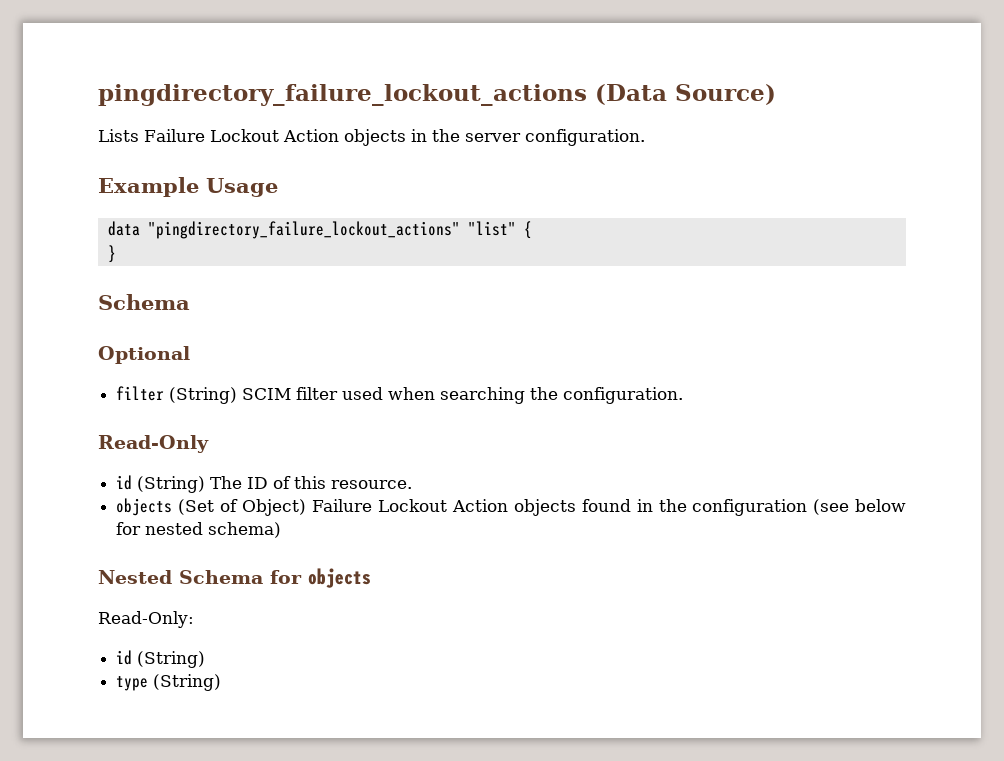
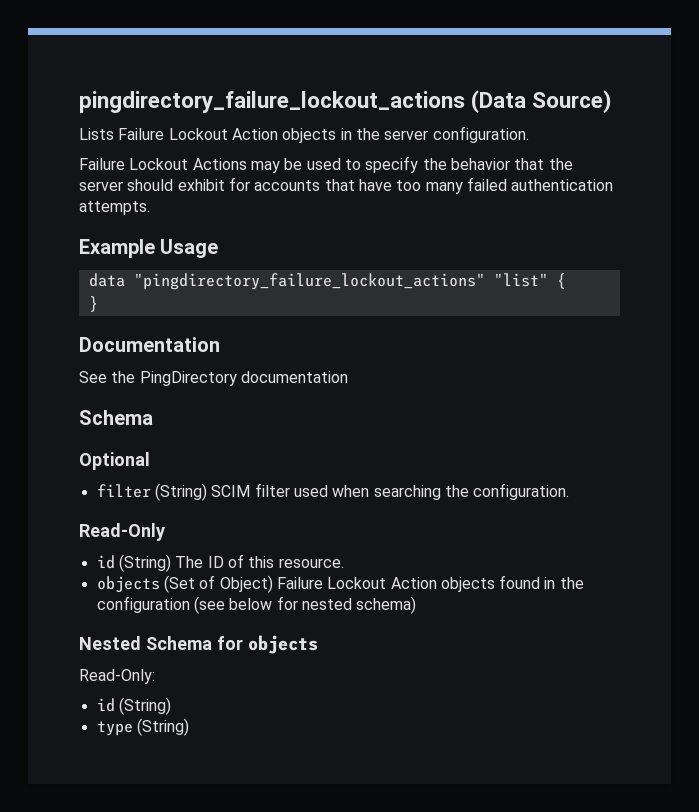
(645, 137) none -> [79,156,573,173] [79,177,614,194] [79,201,150,215] // Failure Lockout Actions may be used to specify the behavior that the server should exhibit for accounts that have too many failed authentication attempts.
(116, 254) none -> [79,337,220,352] [79,371,348,386] // Documentation // See the PingDirectory documentation

